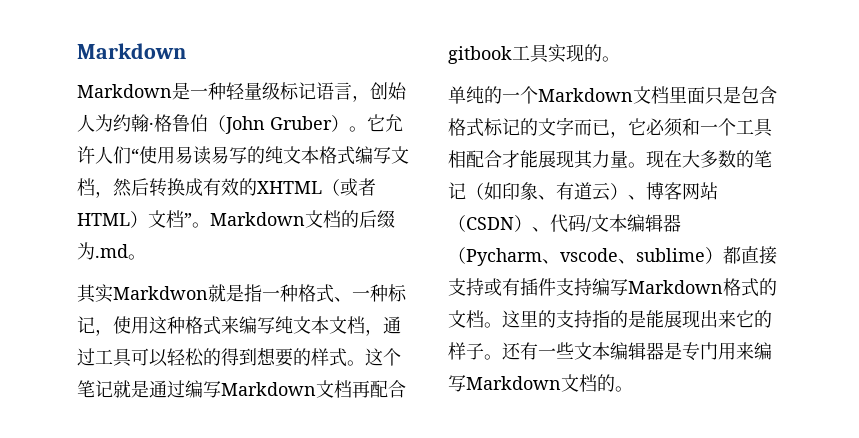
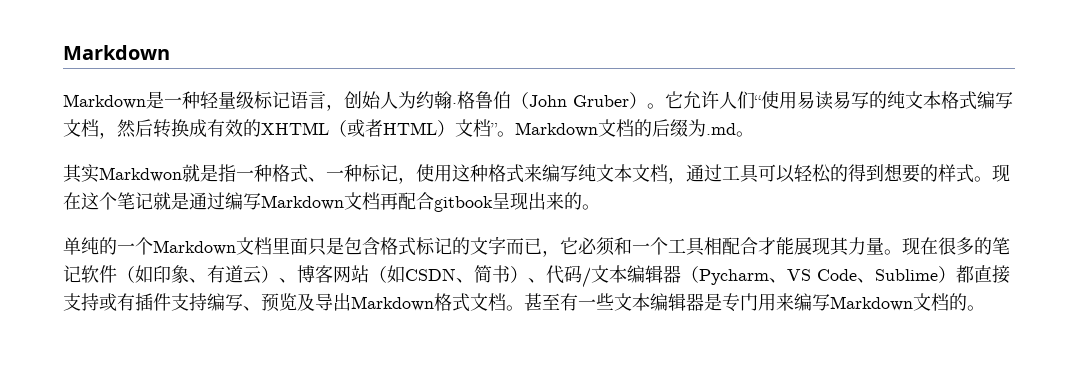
(365, 363) none -> [992,164,1010,182] [63,192,81,210] 现在
[512,44,584,63] 工具实现 -> [492,192,564,210] 呈现出来
[682,150,772,168] [448,182,466,200] 大多数的笔记 -> [938,237,1010,255] [63,265,117,283] 很多的笔记软件
[466,217,514,230] CSDN -> [387,265,510,283] 如CSDN、简书
[560,248,705,264] vscode、sublime -> [787,269,938,283] VS Code、Sublime
[628,278,777,297] [448,310,772,328] [448,342,521,360] Markdown格式的文档。这里的支持指的是能展现出来它的样子。还 -> [243,293,560,312] 、预览及导出Markdown格式文档。甚至

